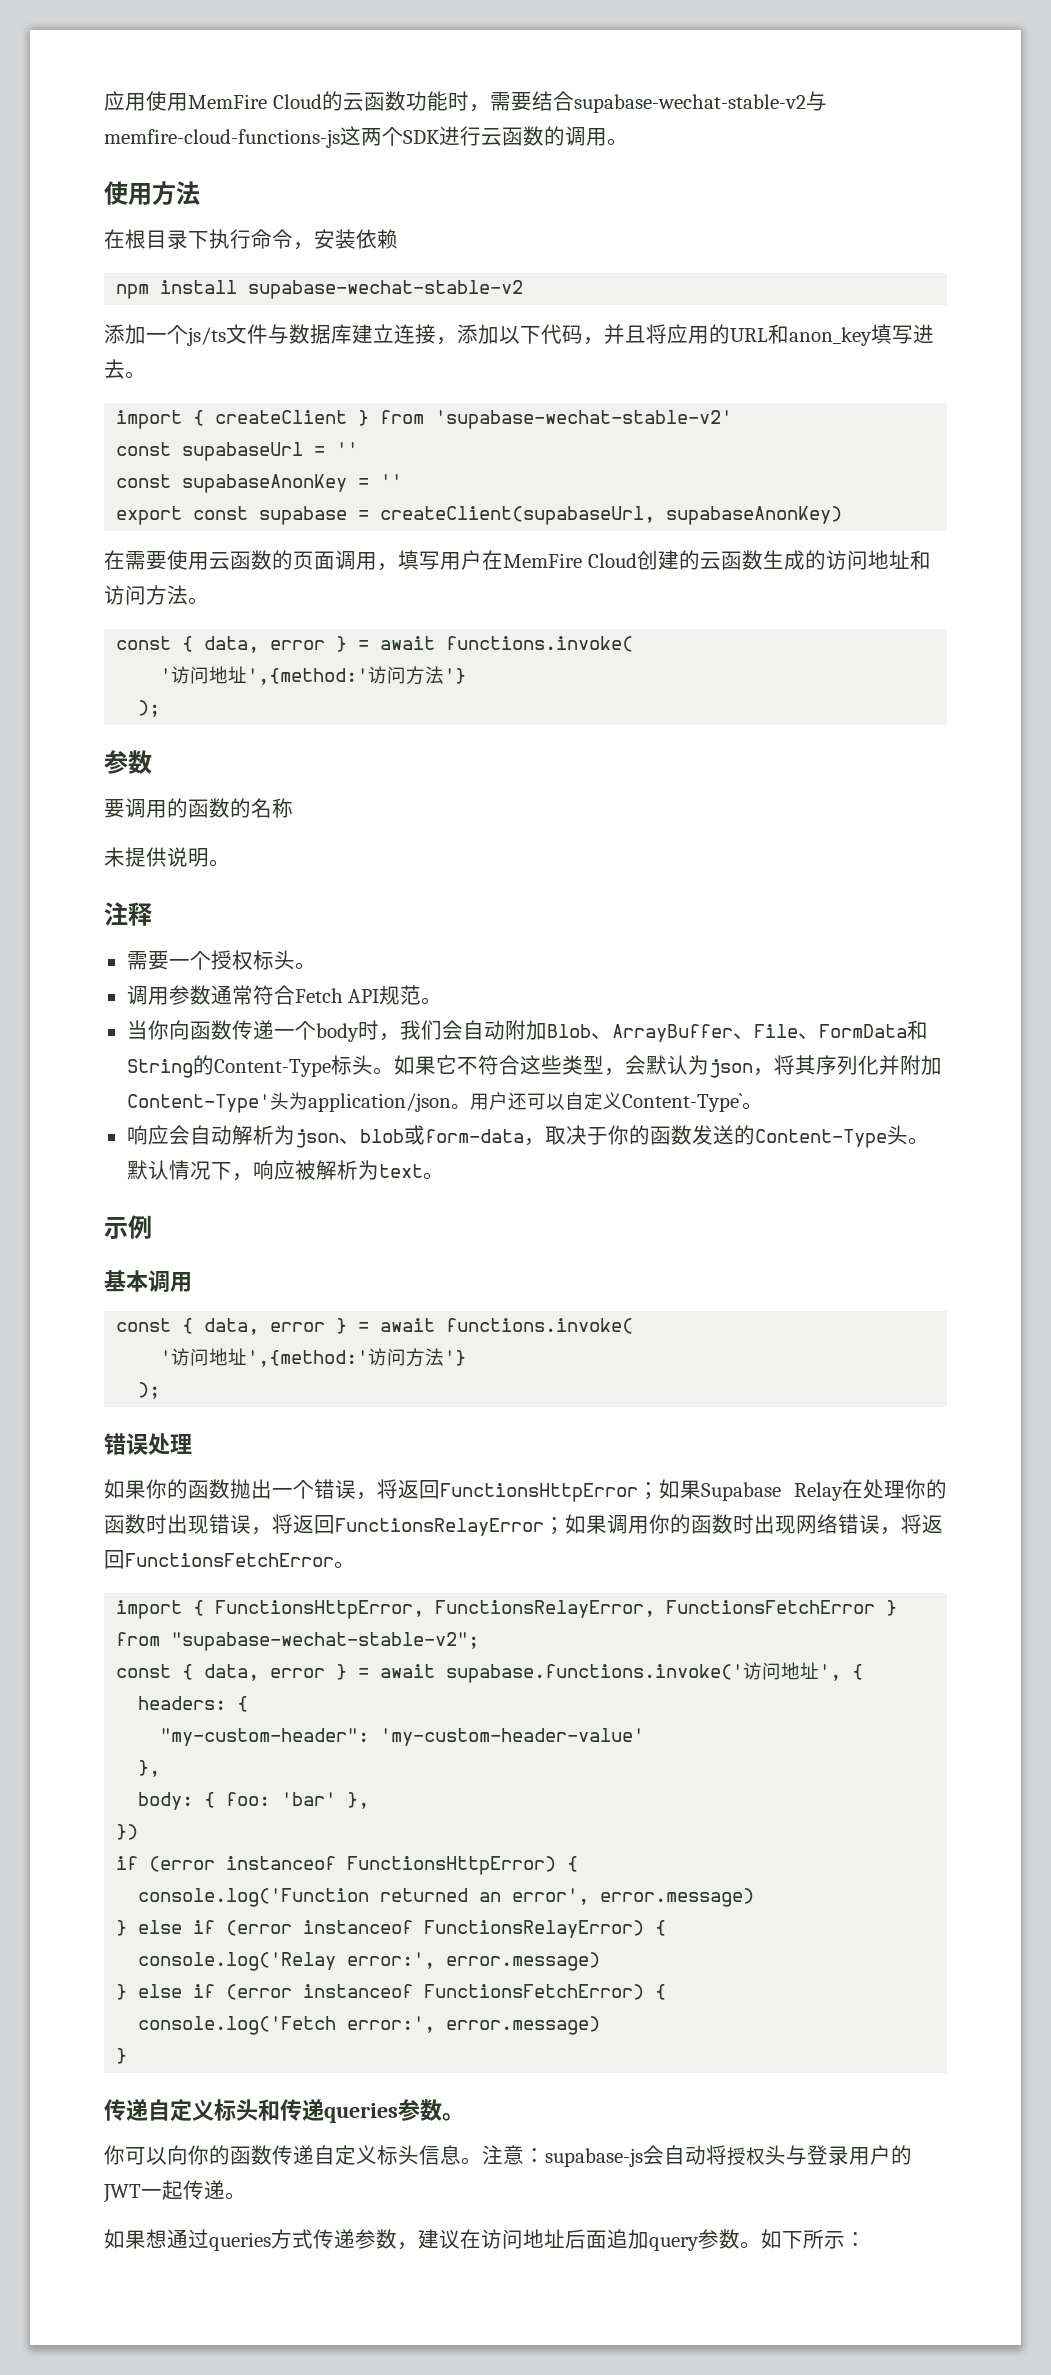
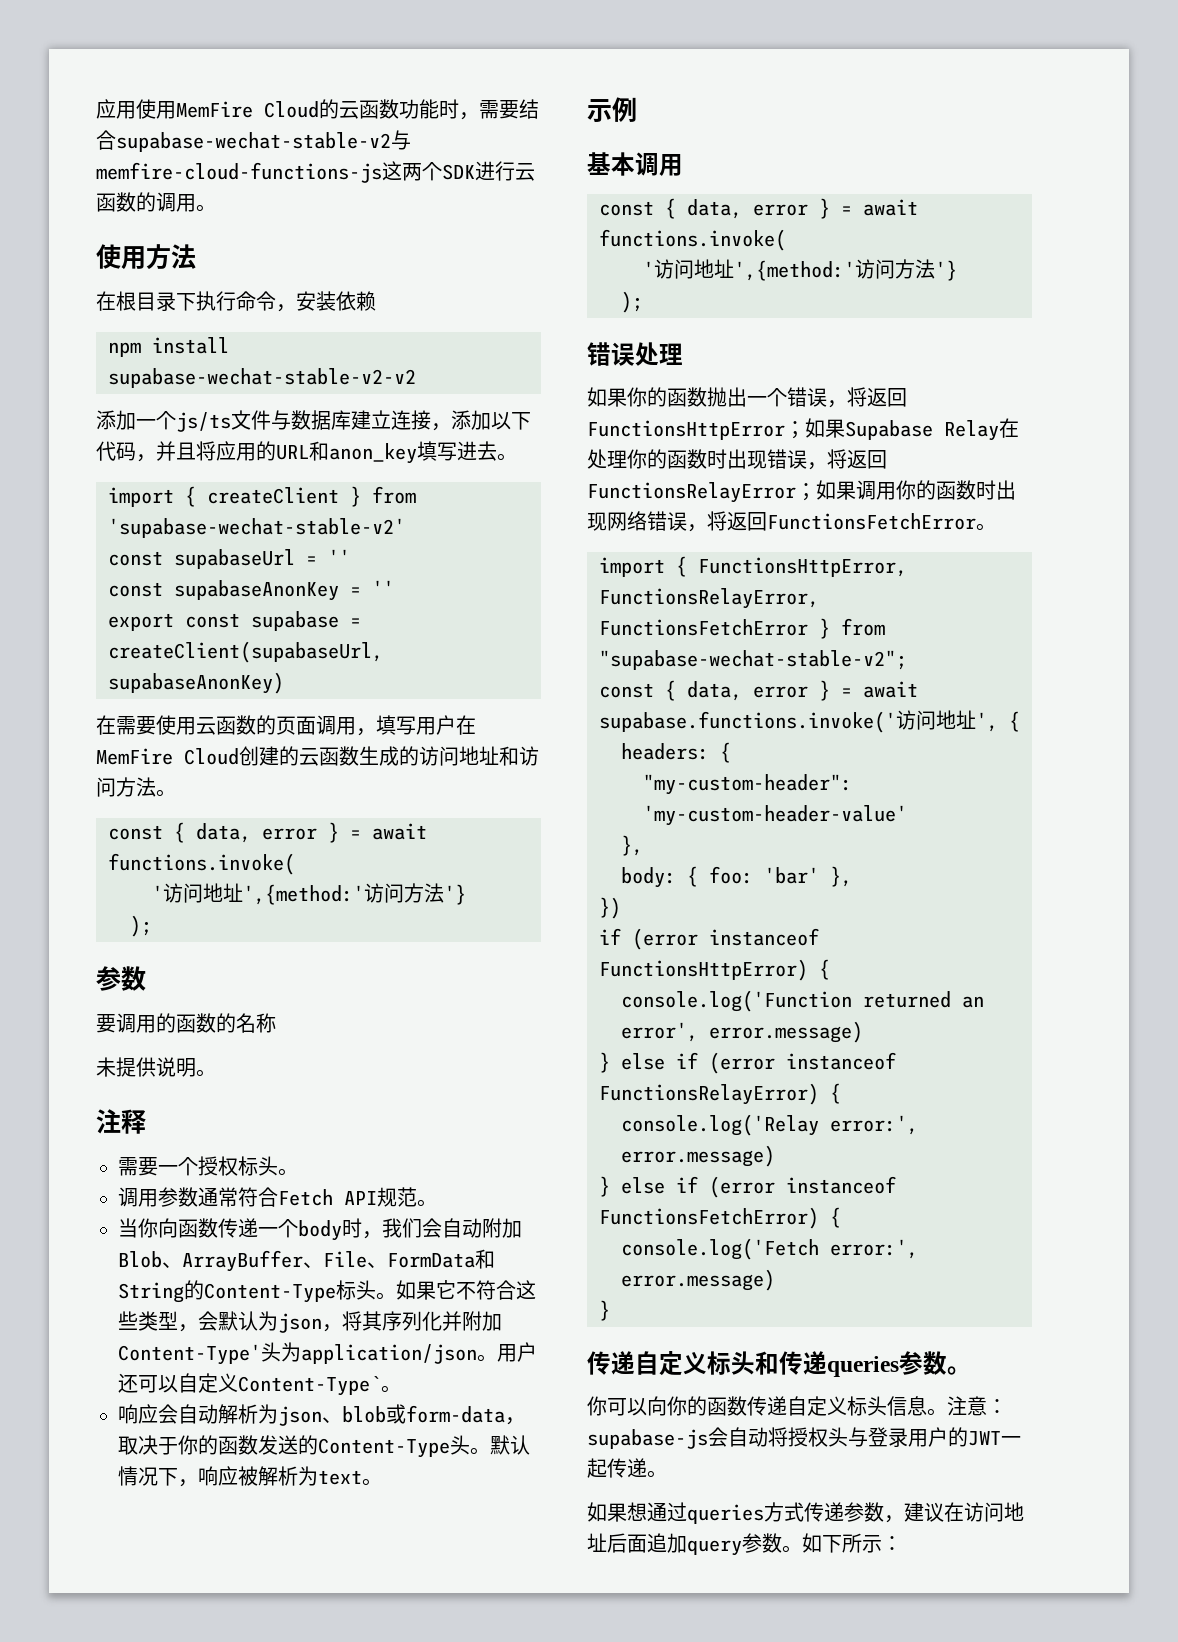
[248,280,524,299] supabase-wechat-stable-v2 -> [108,368,416,388] supabase-wechat-stable-v2-v2

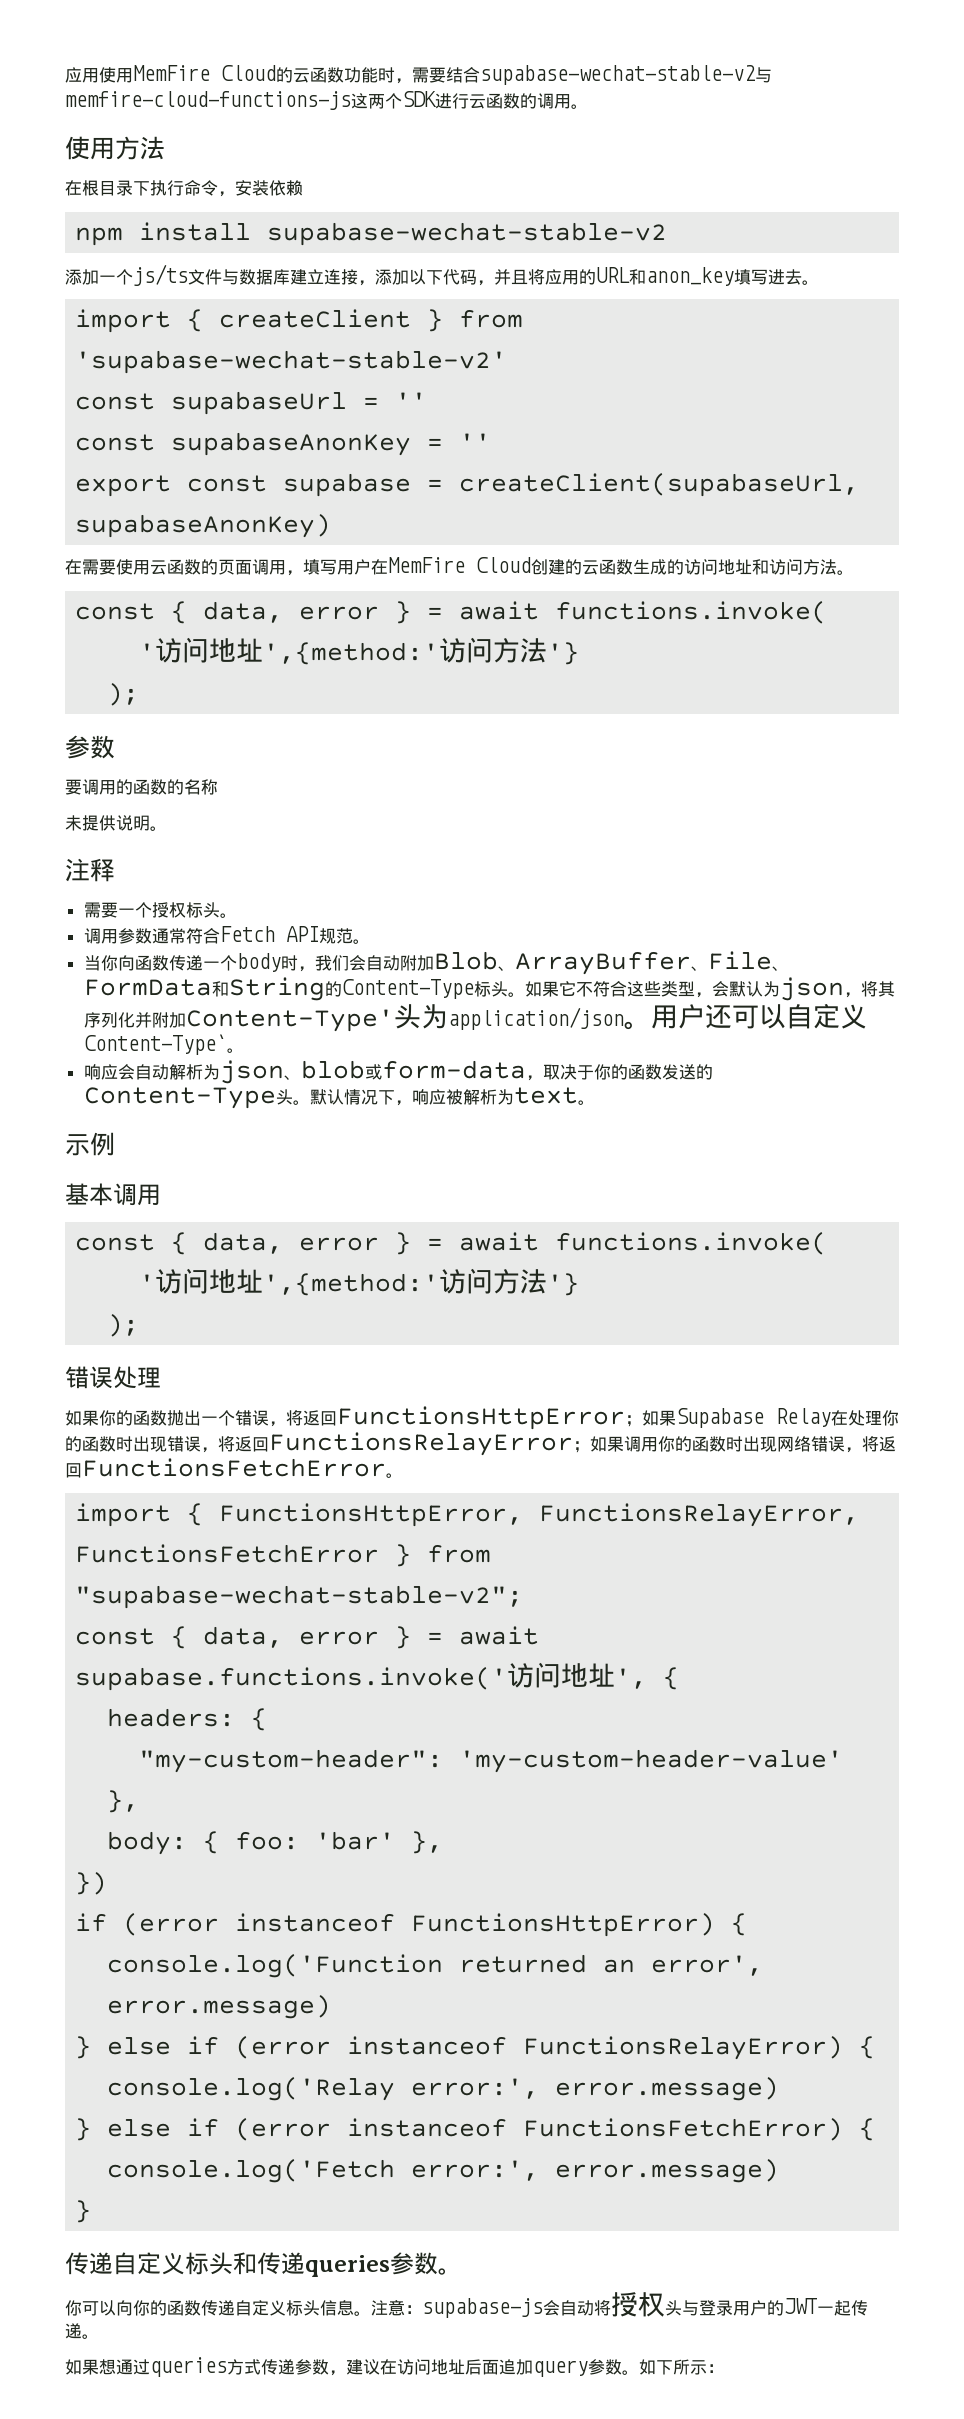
[108,368,416,388] supabase-wechat-stable-v2-v2 -> [267,222,668,246] supabase-wechat-stable-v2

